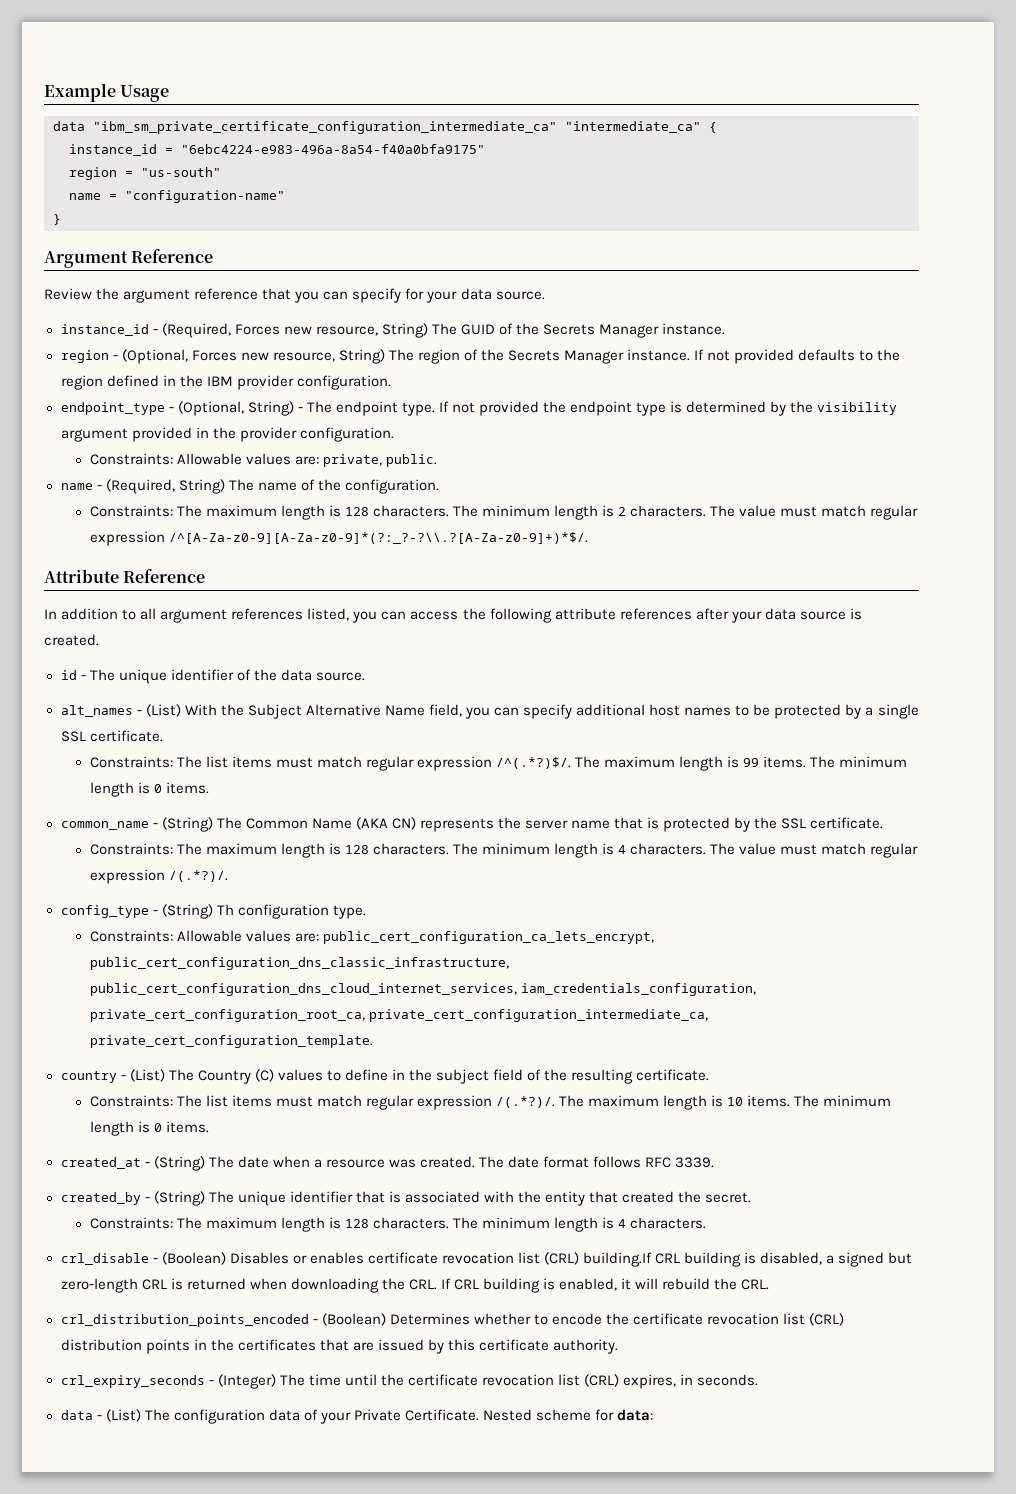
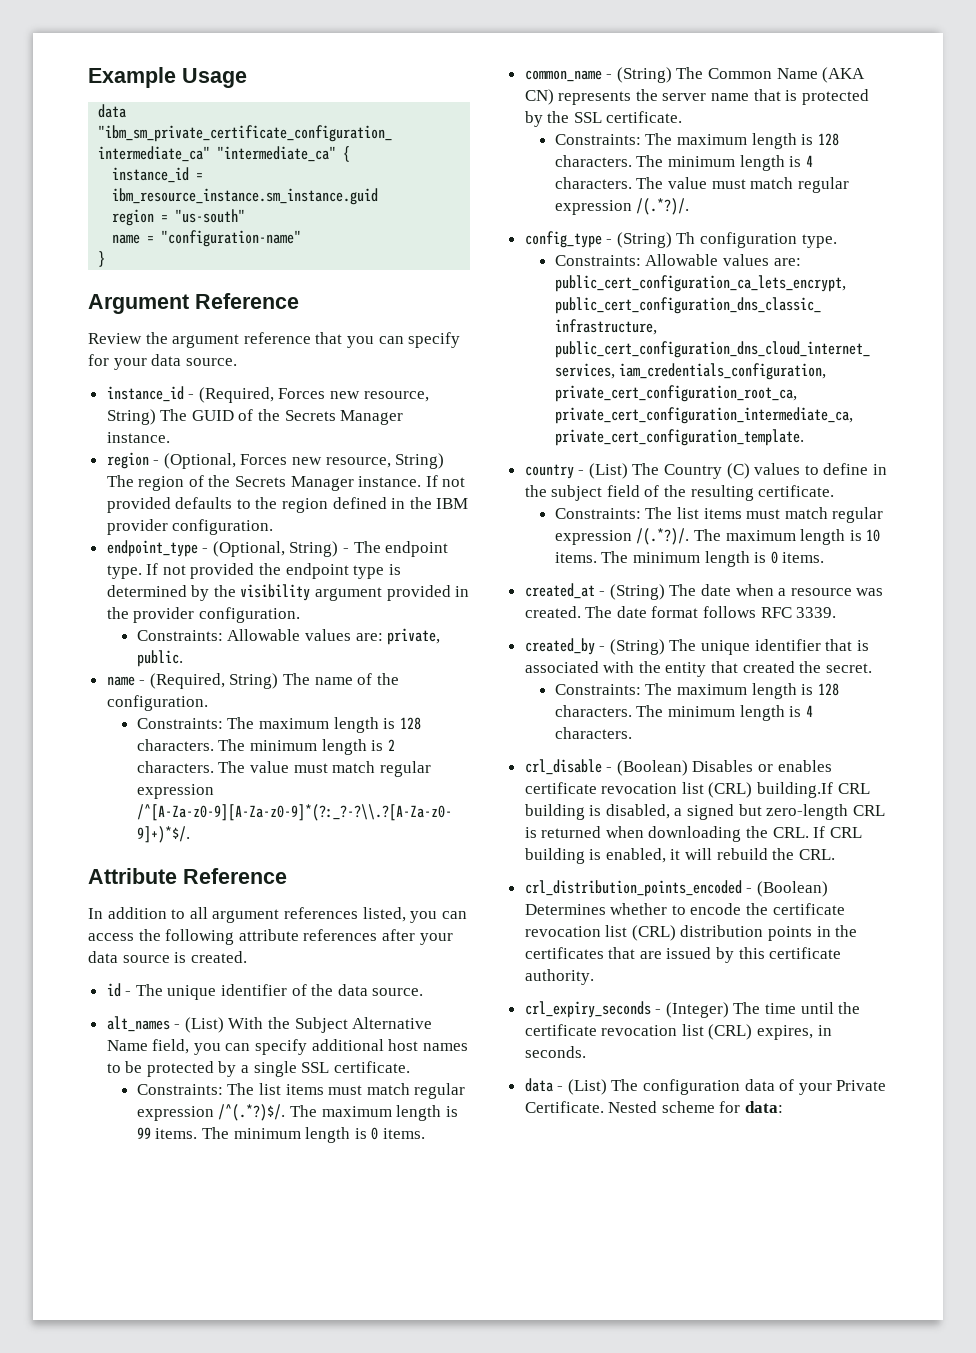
[181,144,485,154] "6ebc4224-e983-496a-8a54-f40a0bfa9175" -> [112,188,379,205] ibm_resource_instance.sm_instance.guid

